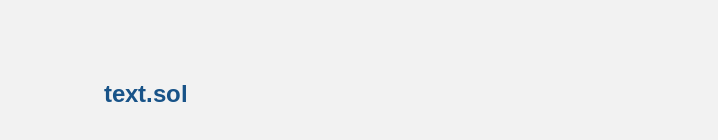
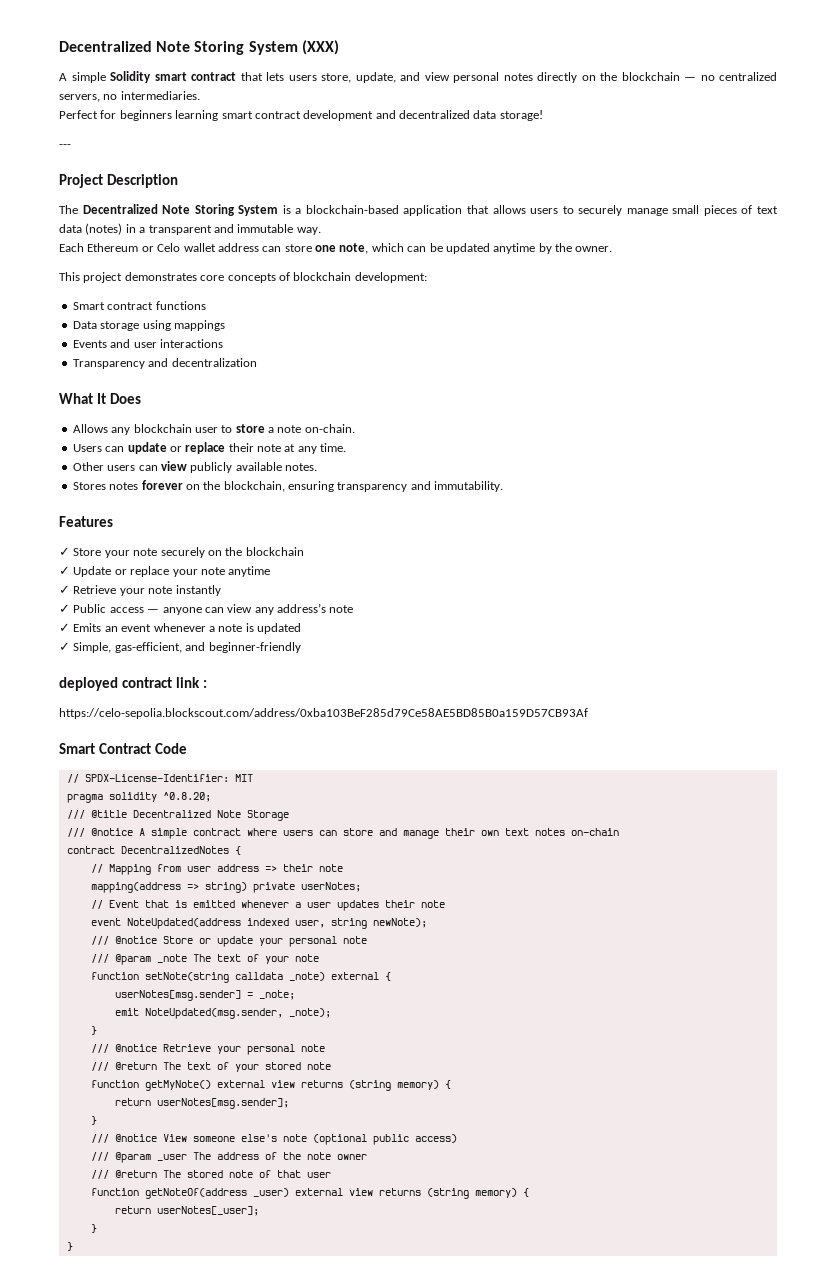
[104,85,188,102] text.sol -> [59,40,339,55] [59,71,777,83] [59,91,200,102] [59,110,543,121] [59,144,71,148] [59,174,178,188] [59,204,778,216] [59,223,321,235] [59,243,613,254] [59,272,427,283] [72,301,206,310] [72,320,225,331] [72,339,223,348] [72,358,257,369] [59,393,141,404] [72,424,355,435] [72,442,347,454] [72,461,317,473] [72,480,504,492] [59,516,113,527] [59,547,304,558] [59,566,271,577] [59,585,221,596] [59,603,354,615] [59,623,301,634] [59,642,301,653] [59,677,207,691] [59,708,588,719] [59,743,187,754] [66,774,253,783] [66,792,211,803] [66,810,289,821] [66,828,619,839] [66,846,241,855] [90,864,343,875] [90,882,361,893] [90,900,445,911] [90,918,427,929] [90,936,367,947] [90,954,319,965] [90,972,391,983] [114,990,295,1001] [114,1008,331,1019] [90,1026,97,1035] [90,1044,325,1055] [90,1062,331,1072] [90,1080,451,1091] [114,1098,289,1109] [90,1116,97,1125] [90,1134,457,1145] [90,1152,367,1163] [90,1170,331,1179] [90,1188,529,1199] [114,1206,259,1216] [90,1224,97,1233] [66,1242,73,1251] Decentralized Note Storing System (XXX) // A simple Solidity smart contract that lets users store, update, and view personal notes directly on the blockchain — no centralized servers, no intermediaries. // Perfect for beginners learning smart contract development and decentralized data storage! // --- // Project Description // The Decentralized Note Storing System is a blockchain-based application that allows users to securely manage small pieces of text data (notes) in a transparent and immutable way. // Each Ethereum or Celo wallet address can store one note, which can be updated anytime by the owner. // This project demonstrates core concepts of blockchain development: // Smart contract functions // Data storage using mappings // Events and user interactions // Transparency and decentralization // What It Does // Allows any blockchain user to store a note on-chain. // Users can update or replace their note at any time. // Other users can view publicly available notes. // Stores notes forever on the blockchain, ensuring transparency and immutability. // Features // ✓ Store your note securely on the blockchain // ✓ Update or replace your note anytime // ✓ Retrieve your note instantly // ✓ Public access — anyone can view any address’s note // ✓ Emits an event whenever a note is updated // ✓ Simple, gas-efficient, and beginner-friendly // deployed contract link : // https://celo-sepolia.blockscout.com/address/0xba103BeF285d79Ce58AE5BD85B0a159D57CB93Af // Smart Contract Code // // SPDX-License-Identifier: MIT // pragma solidity ^0.8.20; // /// @title Decentralized Note Storage // /// @notice A simple contract where users can store and manage their own text notes on-chain // contract DecentralizedNotes { // // Mapping from user address => their note // mapping(address => string) private userNotes; // // Event that is emitted whenever a user updates their note // event NoteUpdated(address indexed user, string newNote); // /// @notice Store or update your personal note // /// @param _note The text of your note // function setNote(string calldata _note) external { // userNotes[msg.sender] = _note; // emit NoteUpdated(msg.sender, _note); // } // /// @notice Retrieve your personal note // /// @return The text of your stored note // function getMyNote() external view returns (string memory) { // return userNotes[msg.sender]; // } // /// @notice View someone else's note (optional public access) // /// @param _user The address of the note owner // /// @return The stored note of that user // function getNoteOf(address _user) external view returns (string memory) { // return userNotes[_user]; // } // }

